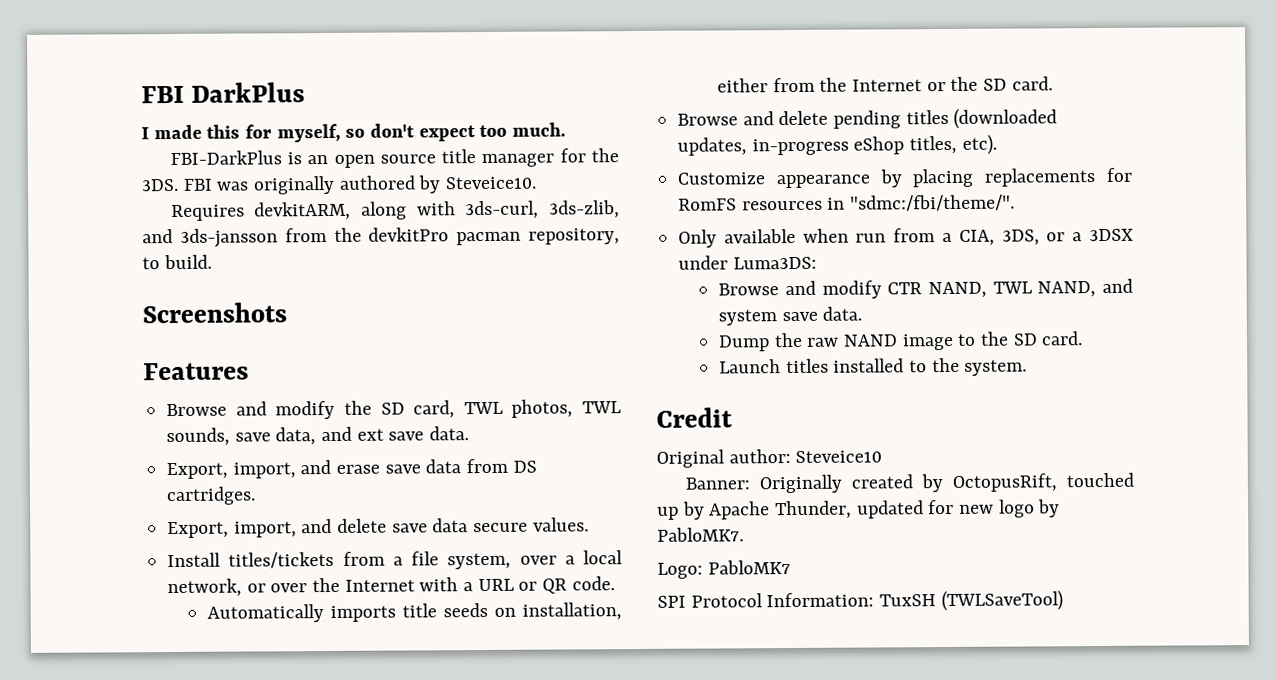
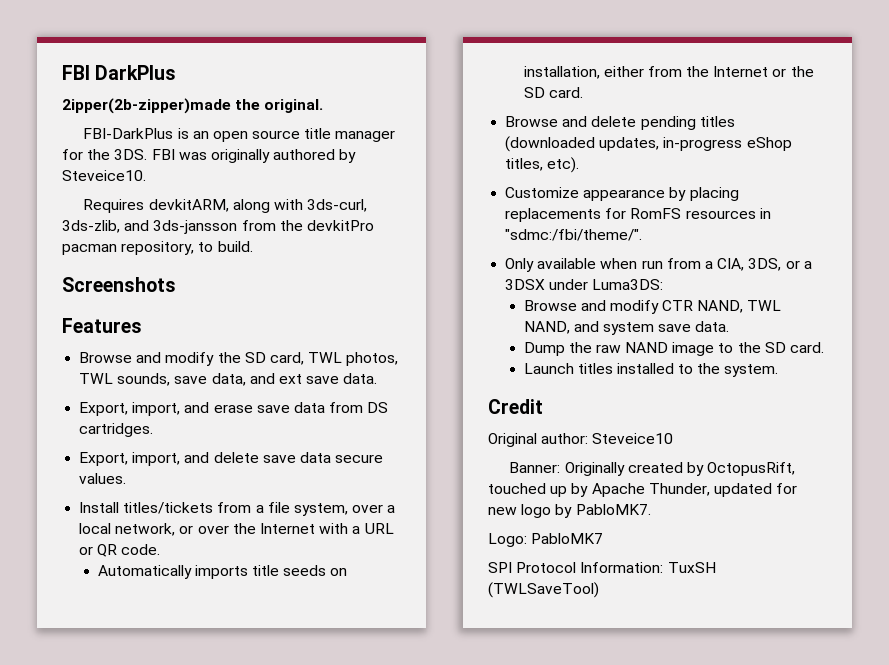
[141,122,567,143] I made this for myself, so don't expect too much. -> [62,98,324,114] 2ipper(2b-zipper)made the original.

